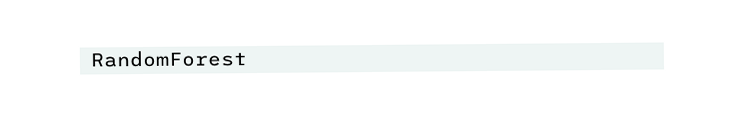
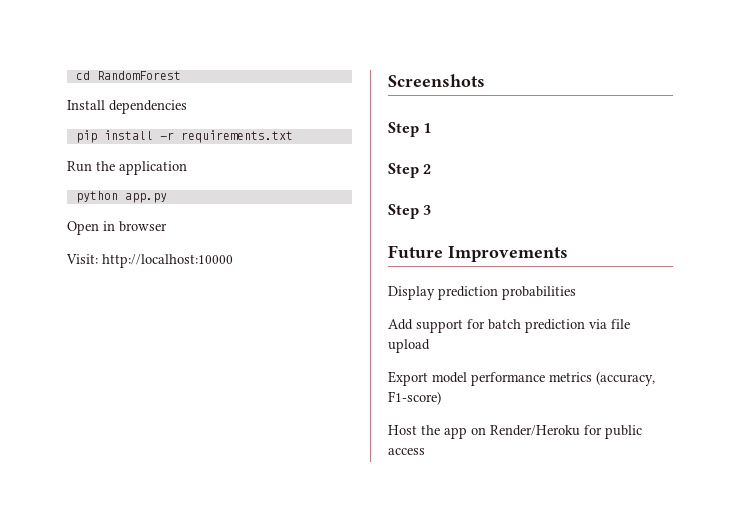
(90, 59) none -> [75,71,90,80] cd
(248, 59) none -> [67,100,187,114] [75,130,293,143] [67,161,187,175] [75,191,167,203] [67,221,167,235] [66,254,233,268] [388,74,485,87] [388,122,432,137] [388,163,432,178] [388,204,432,219] [388,245,568,262] [388,286,576,300] [388,319,630,333] [388,339,430,353] [388,371,655,386] [388,391,441,405] [388,425,642,439] [388,448,425,455] // Install dependencies // pip install -r requirements.txt // Run the application // python app.py // Open in browser // Visit: http://localhost:10000 // Screenshots // Step 1 // Step 2 // Step 3 // Future Improvements // Display prediction probabilities // Add support for batch prediction via file upload // Export model performance metrics (accuracy, F1-score) // Host the app on Render/Heroku for public access

